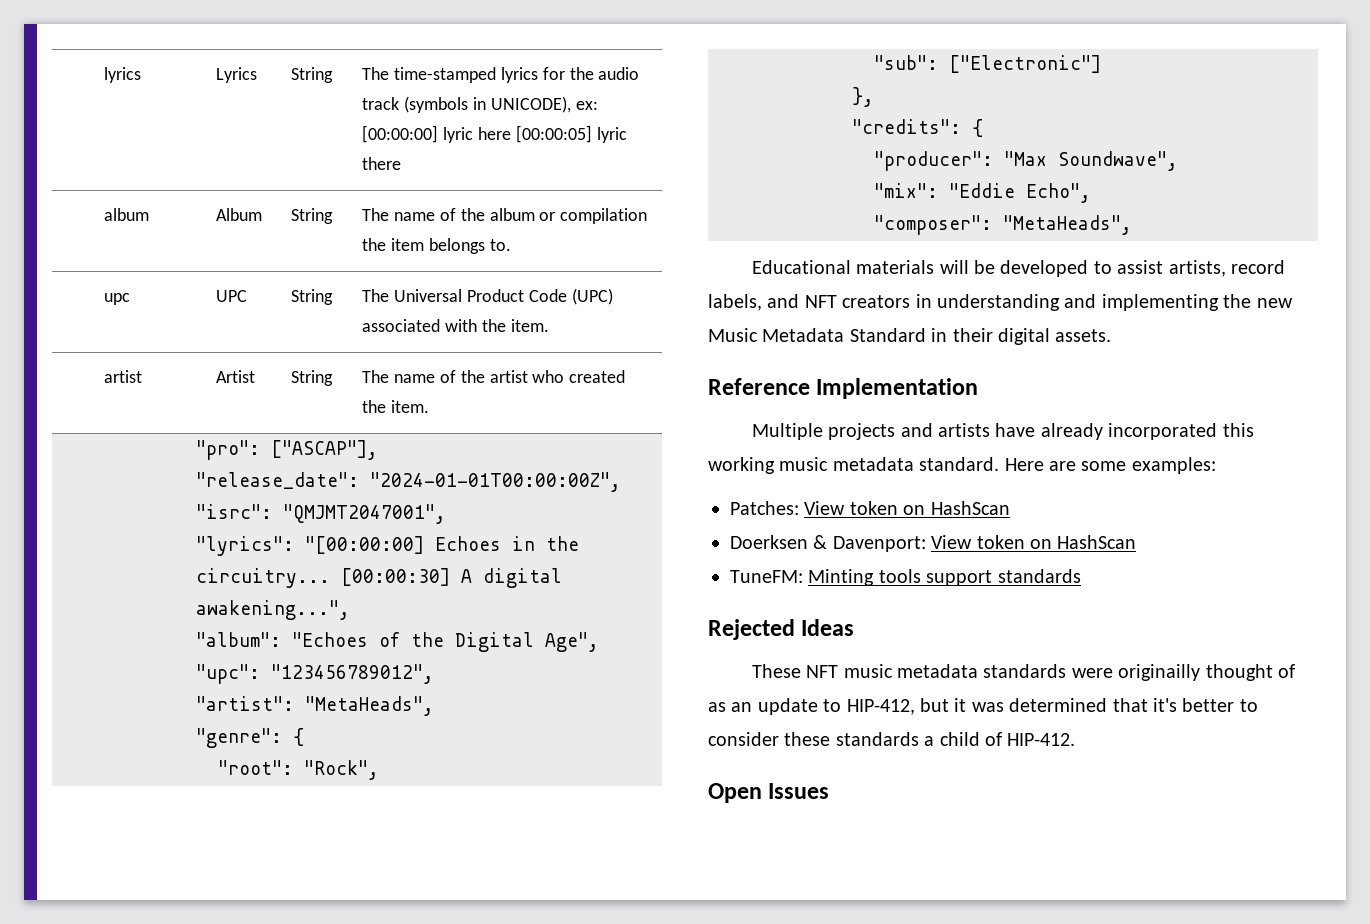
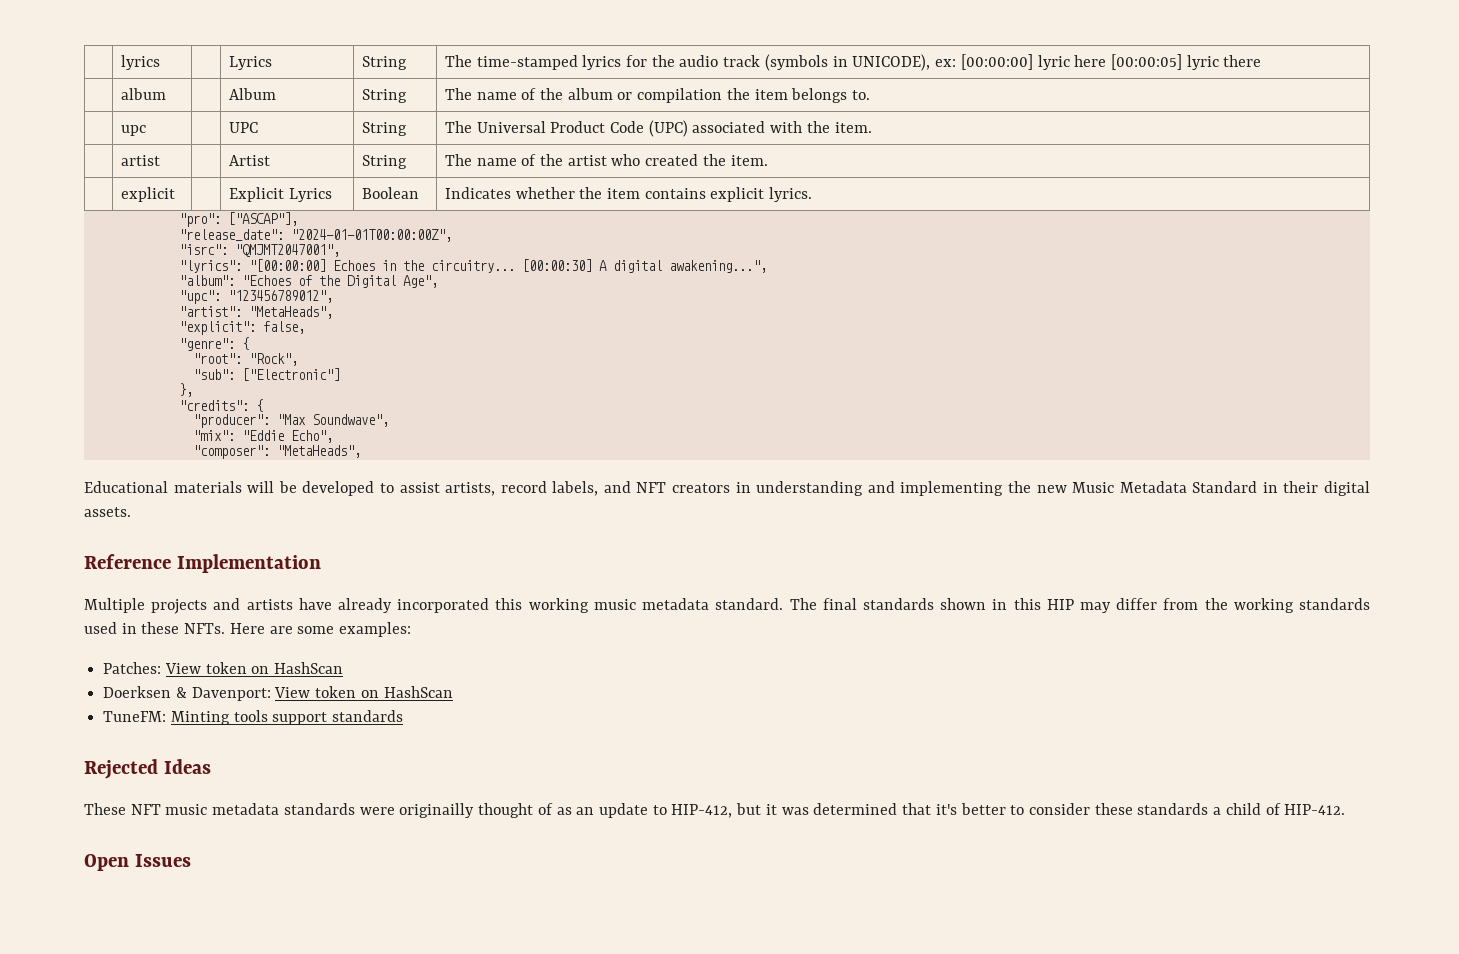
(429, 406) none -> [120,187,175,202] [228,187,332,202] [361,187,419,199] [444,187,813,202] // | explicit | | Explicit Lyrics | Boolean | Indicates whether the item contains explicit lyrics.
(434, 706) none -> [178,321,305,335] // "explicit": false,
(1000, 464) none -> [789,598,1370,613] [84,622,226,634] The final standards shown in this HIP may differ from the working standards used in these NFTs.

